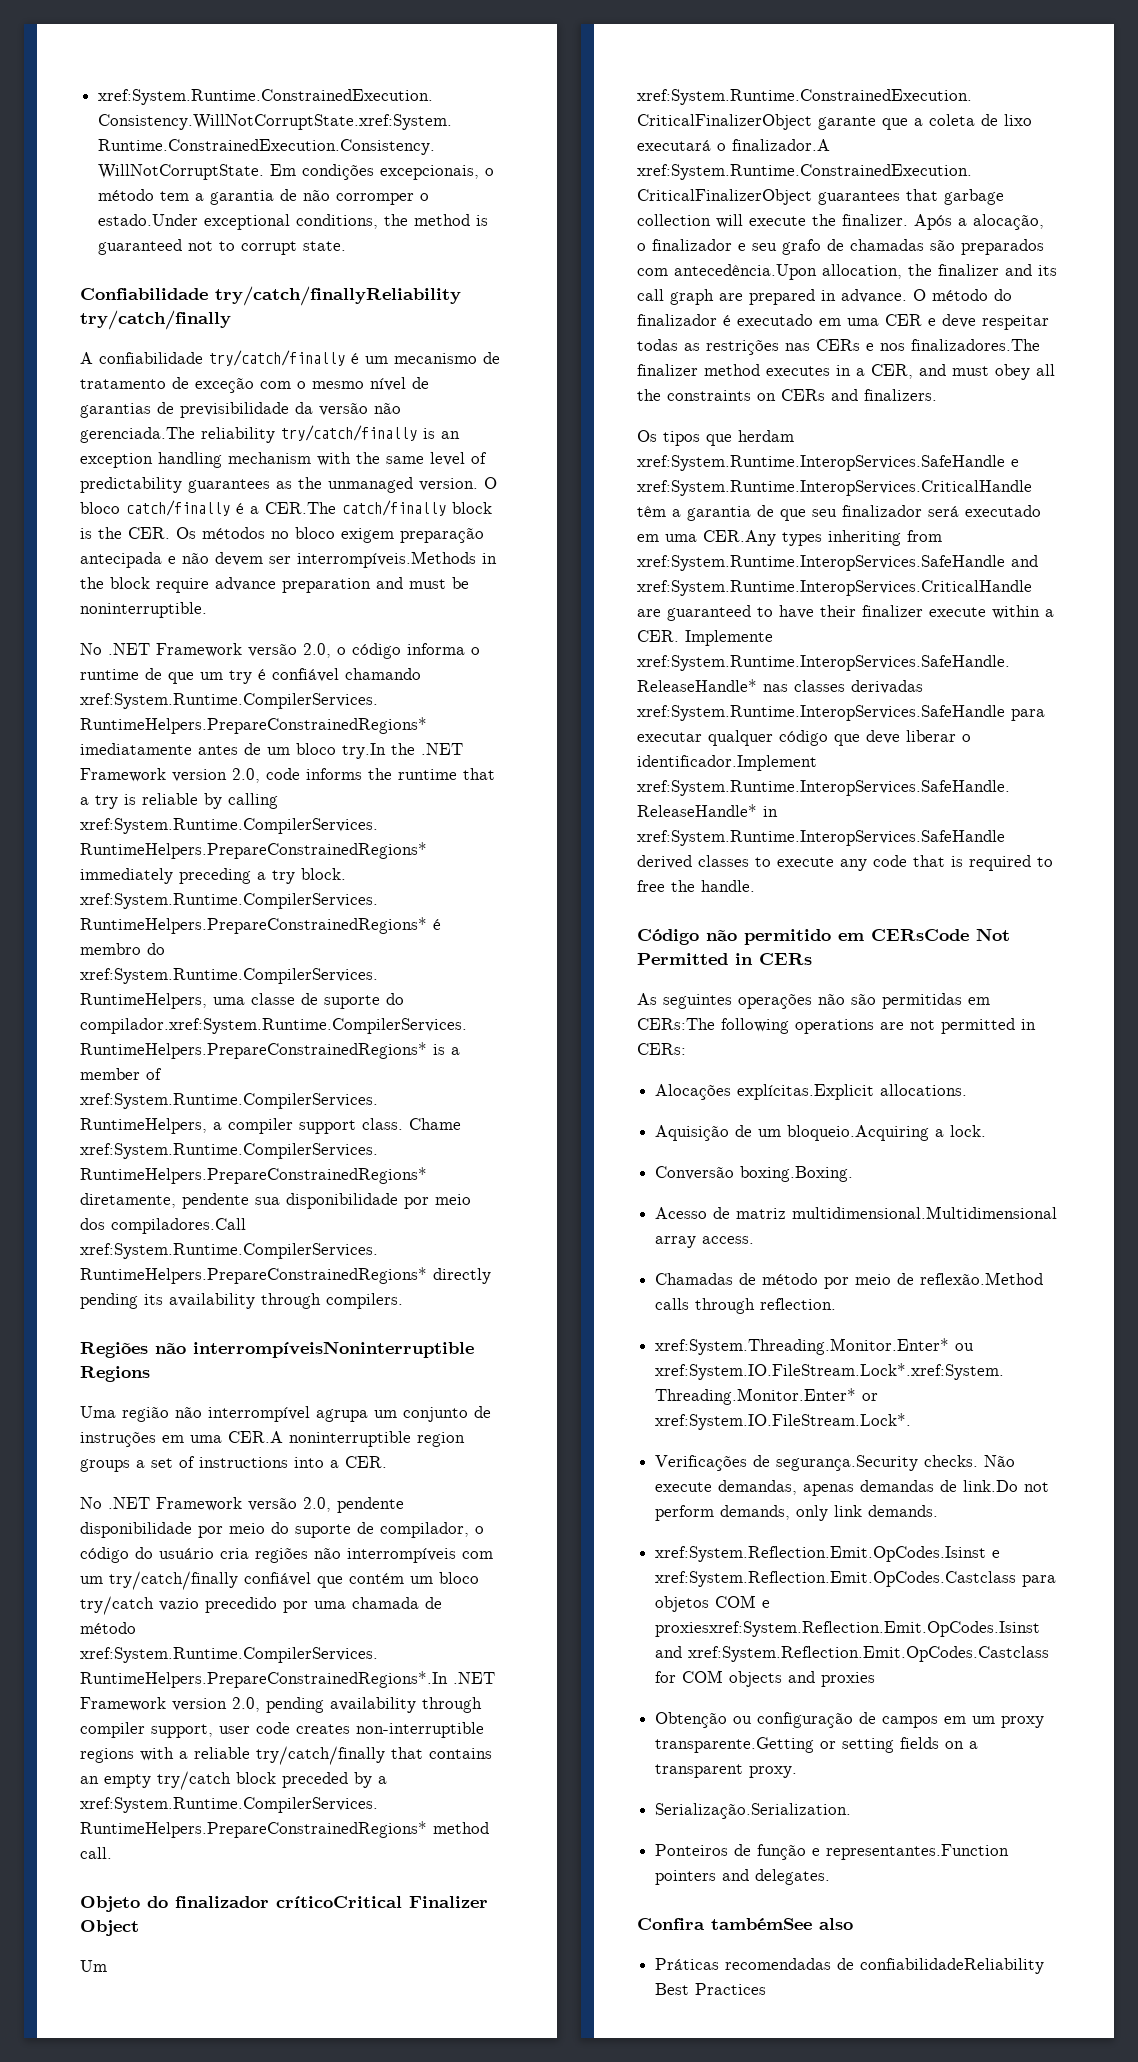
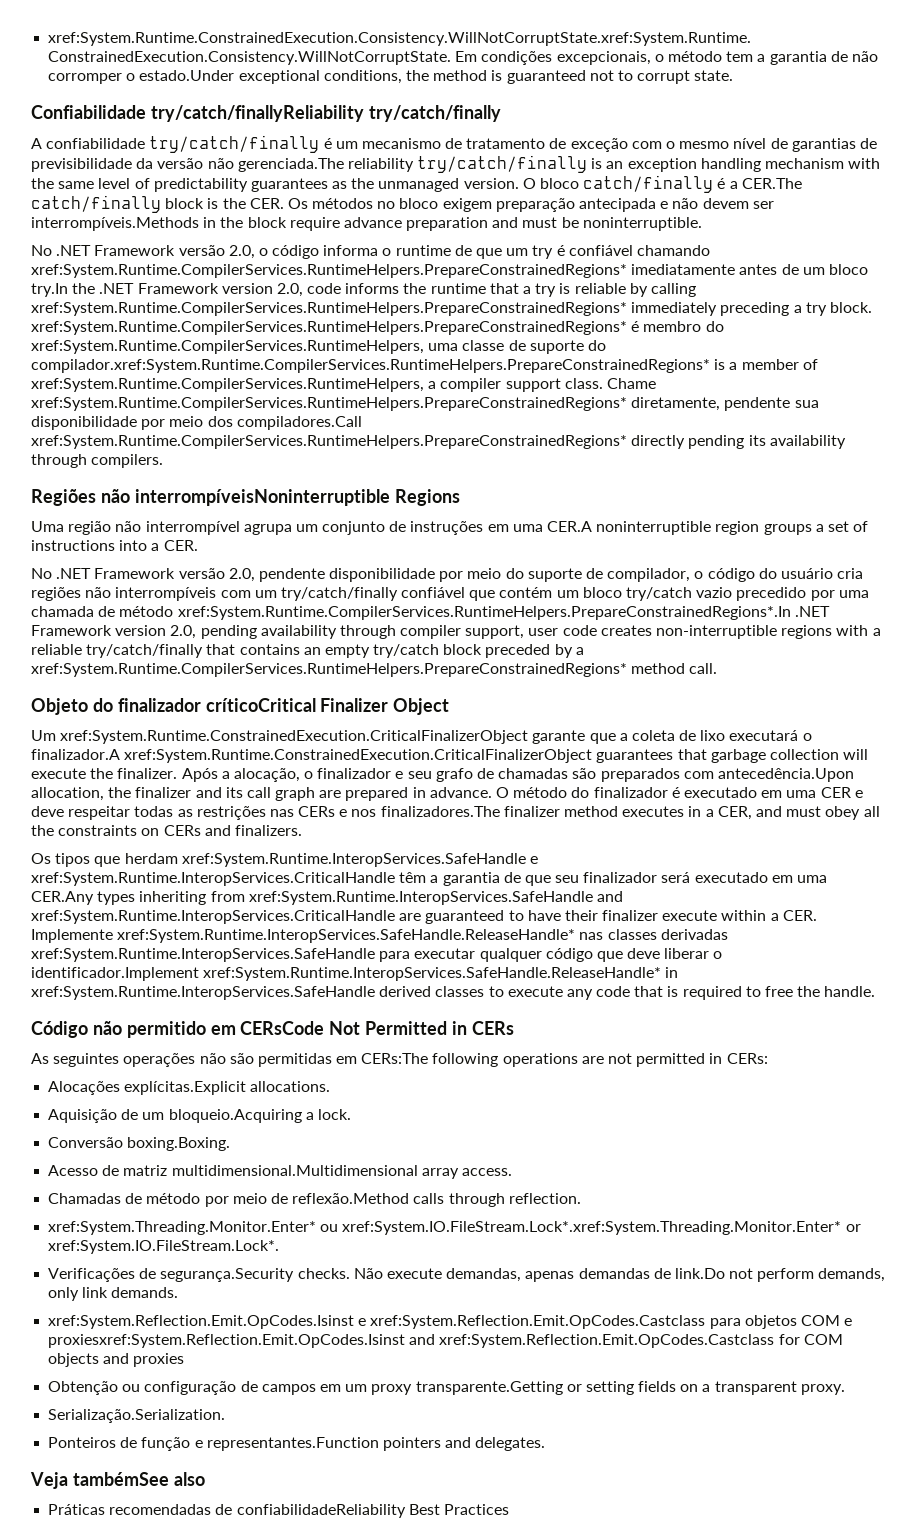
[637,1918,705,1930] Confira -> [30,1472,68,1489] Veja

